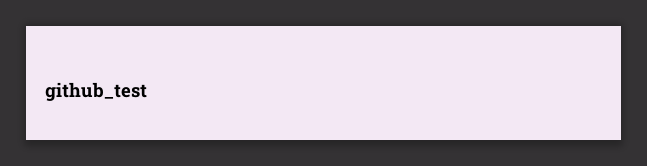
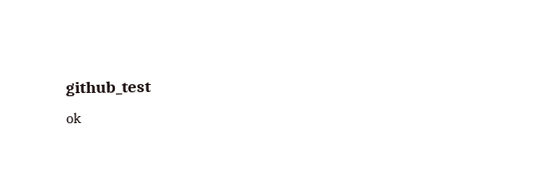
(147, 91) none -> [66,112,82,124] // ok

